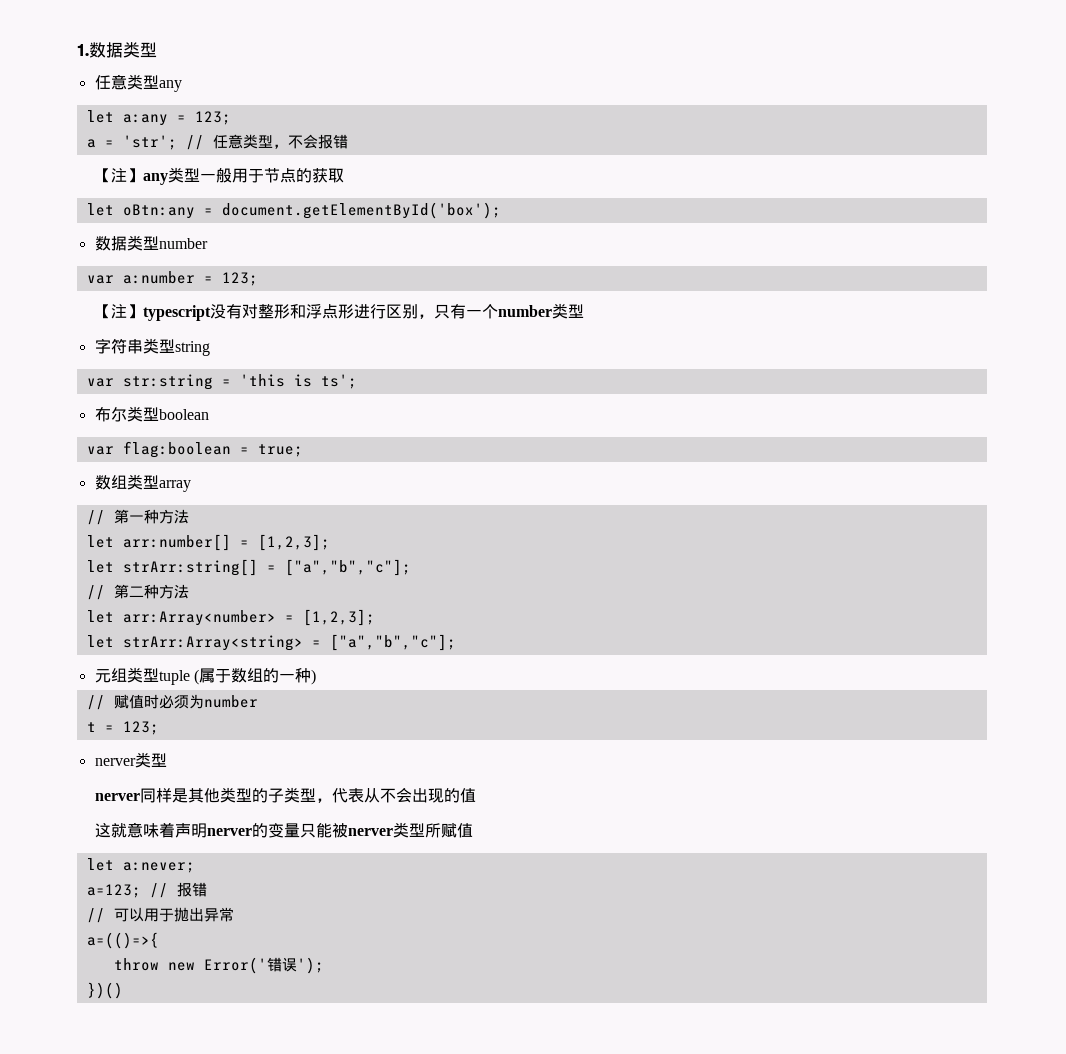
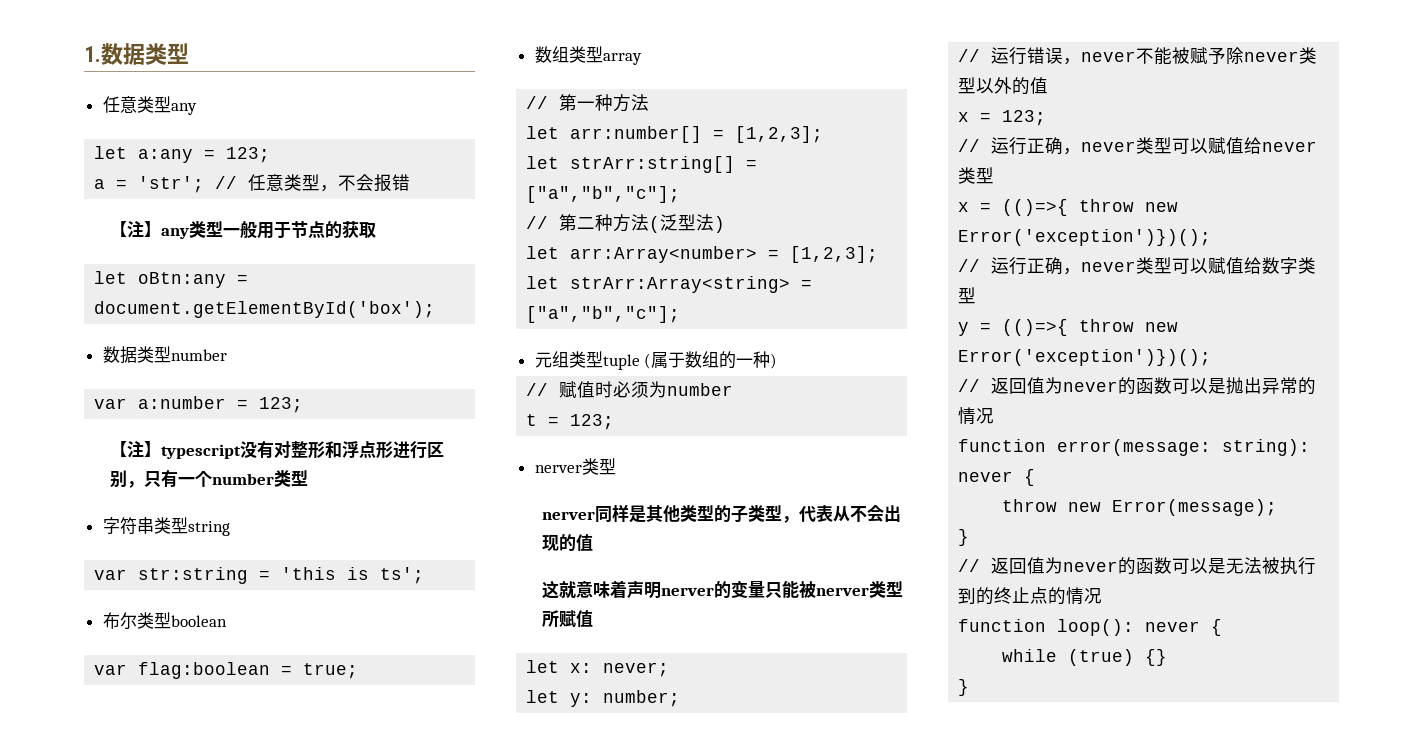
(189, 591) none -> [649,214,726,233] (泛型法)
[122,862,195,873] [86,882,207,898] [86,907,234,923] [86,932,159,949] [113,957,324,974] [86,982,123,999] a:never; // a=123; // 报错 // // 可以用于抛出异常 // a=(()=>{ // throw new Error('错误'); // })() -> [570,662,670,677] [526,690,681,707] [958,47,1318,65] [958,77,1049,95] [958,110,1047,126] [958,137,1318,155] [958,167,995,184] [958,199,1179,216] [958,229,1212,246] [958,257,1317,275] [958,287,977,304] [958,319,1179,336] [958,349,1212,366] [958,377,1317,395] [958,407,995,425] [958,439,1311,456] [958,469,1036,486] [1002,499,1278,516] [958,529,970,546] [958,557,1317,575] [958,587,1103,605] [958,619,1223,636] [1002,649,1168,666] [958,679,970,696] x: never; // let y: number; // // 运行错误，never不能被赋予除never类型以外的值 // x = 123; // // 运行正确，never类型可以赋值给never类型 // x = (()=>{ throw new Error('exception')})(); // // 运行正确，never类型可以赋值给数字类型 // y = (()=>{ throw new Error('exception')})(); // // 返回值为never的函数可以是抛出异常的情况 // function error(message: string): never { // throw new Error(message); // } // // 返回值为never的函数可以是无法被执行到的终止点的情况 // function loop(): never { // while (true) {} // }

